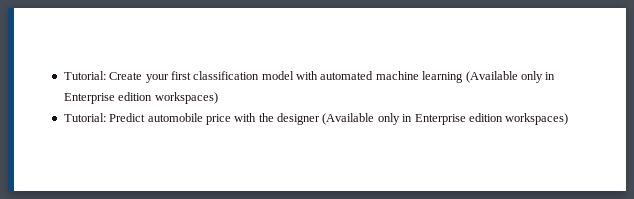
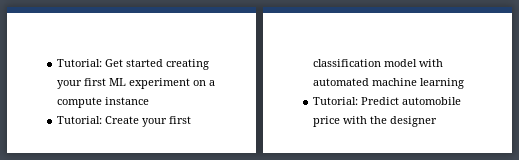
[63,71,106,80] Tutorial: -> [57,59,210,70] [57,78,216,89] [57,97,150,108] [57,116,103,124] Tutorial: Get started creating your first ML experiment on a compute instance // Tutorial:
[465,71,556,83] [63,92,218,104] (Available only in Enterprise edition workspaces) -> (465, 83) none
[322,113,569,125] (Available only in Enterprise edition workspaces) -> (438, 121) none

